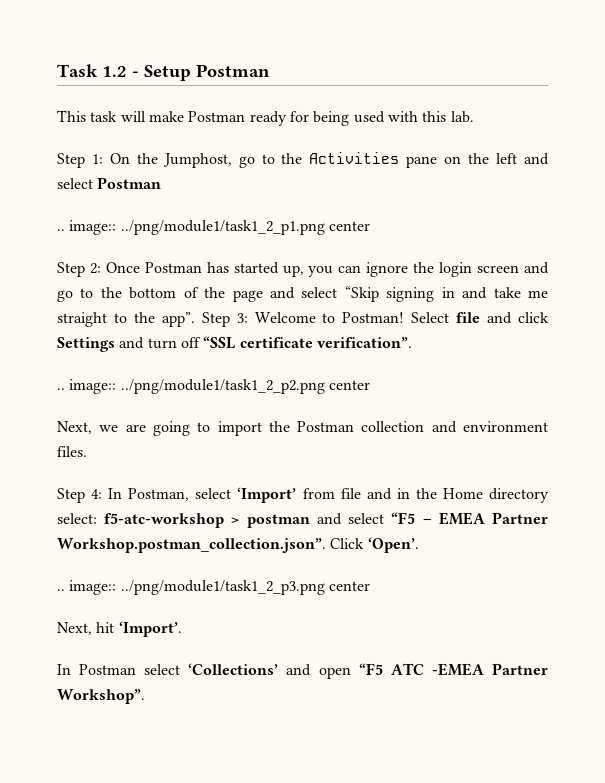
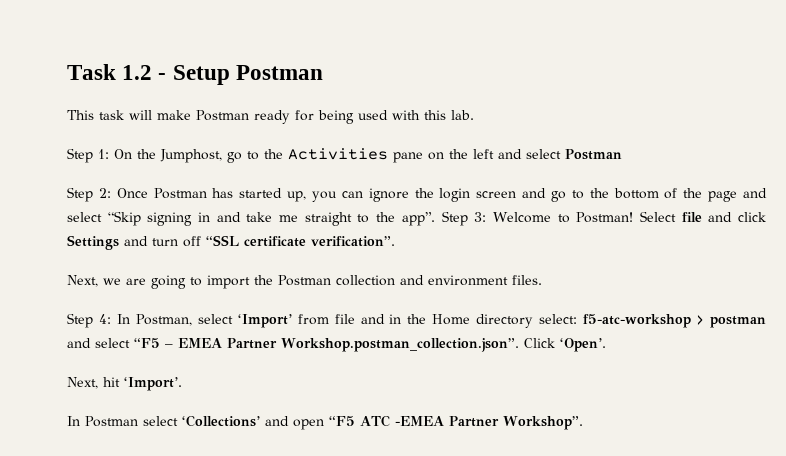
[57,220,370,235] // .. image:: ../png/module1/task1_2_p1.png center -> (622, 154) none
[57,379,370,394] // .. image:: ../png/module1/task1_2_p2.png center -> (395, 241) none
[57,580,370,595] // .. image:: ../png/module1/task1_2_p3.png center -> (606, 345) none

